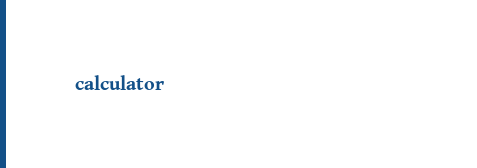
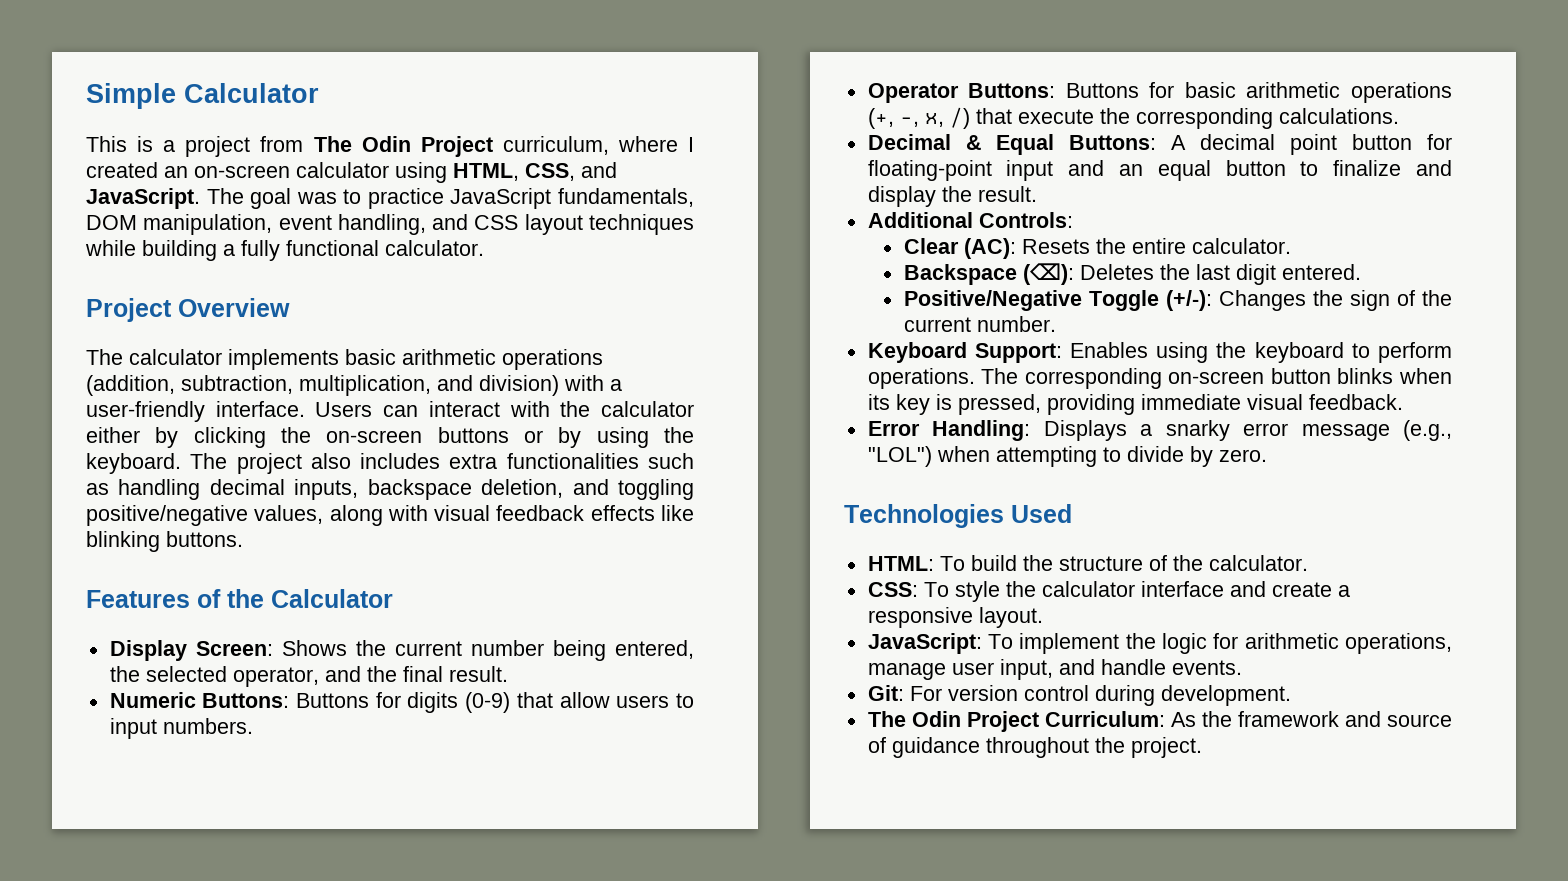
[75,75,164,90] calculator -> [86,83,319,109] [86,136,695,157] [86,162,617,183] [86,188,694,209] [86,214,694,235] [85,240,484,261] [86,298,290,322] [86,349,603,370] [86,375,622,396] [86,401,694,422] [86,427,694,448] [86,453,694,474] [86,479,695,500] [86,505,694,526] [86,531,243,552] [86,589,393,608] [109,640,694,661] [109,666,508,687] [109,692,694,713] [109,718,253,739] [867,82,1452,103] [867,107,1399,129] [867,134,1452,155] [867,160,1452,181] [867,186,1037,207] [867,212,1073,228] [903,238,1291,259] [903,263,1361,285] [903,290,1452,311] [903,316,1056,332] [867,342,1452,363] [867,368,1452,389] [867,394,1403,415] [867,420,1452,441] [867,446,1267,467] [844,504,1072,528] [867,555,1308,571] [867,581,1350,602] [867,607,1043,628] [867,633,1452,654] [867,659,1242,680] [867,685,1291,706] [867,711,1452,732] [867,737,1202,758] Simple Calculator // This is a project from The Odin Project curriculum, where I created an on-screen calculator using HTML, CSS, and JavaScript. The goal was to practice JavaScript fundamentals, DOM manipulation, event handling, and CSS layout techniques while building a fully functional calculator. // Project Overview // The calculator implements basic arithmetic operations (addition, subtraction, multiplication, and division) with a user-friendly interface. Users can interact with the calculator either by clicking the on-screen buttons or by using the keyboard. The project also includes extra functionalities such as handling decimal inputs, backspace deletion, and toggling positive/negative values, along with visual feedback effects like blinking buttons. // Features of the Calculator // Display Screen: Shows the current number being entered, the selected operator, and the final result. // Numeric Buttons: Buttons for digits (0-9) that allow users to input numbers. // Operator Buttons: Buttons for basic arithmetic operations (+, -, x, /) that execute the corresponding calculations. // Decimal & Equal Buttons: A decimal point button for floating-point input and an equal button to finalize and display the result. // Additional Controls: // Clear (AC): Resets the entire calculator. // Backspace (⌫): Deletes the last digit entered. // Positive/Negative Toggle (+/-): Changes the sign of the current number. // Keyboard Support: Enables using the keyboard to perform operations. The corresponding on-screen button blinks when its key is pressed, providing immediate visual feedback. // Error Handling: Displays a snarky error message (e.g., "LOL") when attempting to divide by zero. // Technologies Used // HTML: To build the structure of the calculator. // CSS: To style the calculator interface and create a responsive layout. // JavaScript: To implement the logic for arithmetic operations, manage user input, and handle events. // Git: For version control during development. // The Odin Project Curriculum: As the framework and source of guidance throughout the project.

